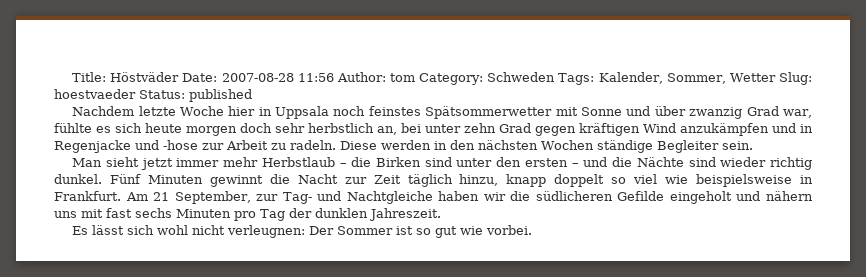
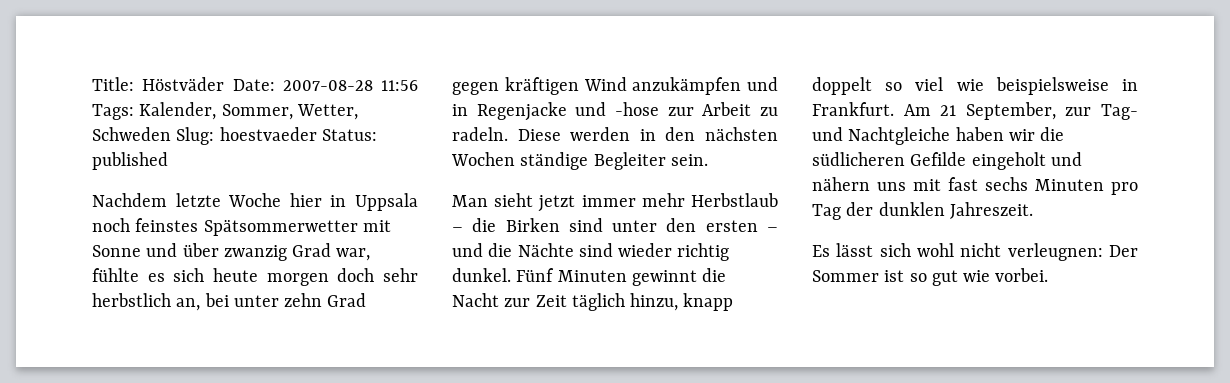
[336,72,556,85] Author: tom Category: Schweden -> (418, 85) none
[729,73,776,82] Wetter -> [296,104,358,120] [92,127,171,141] Wetter, Schweden

